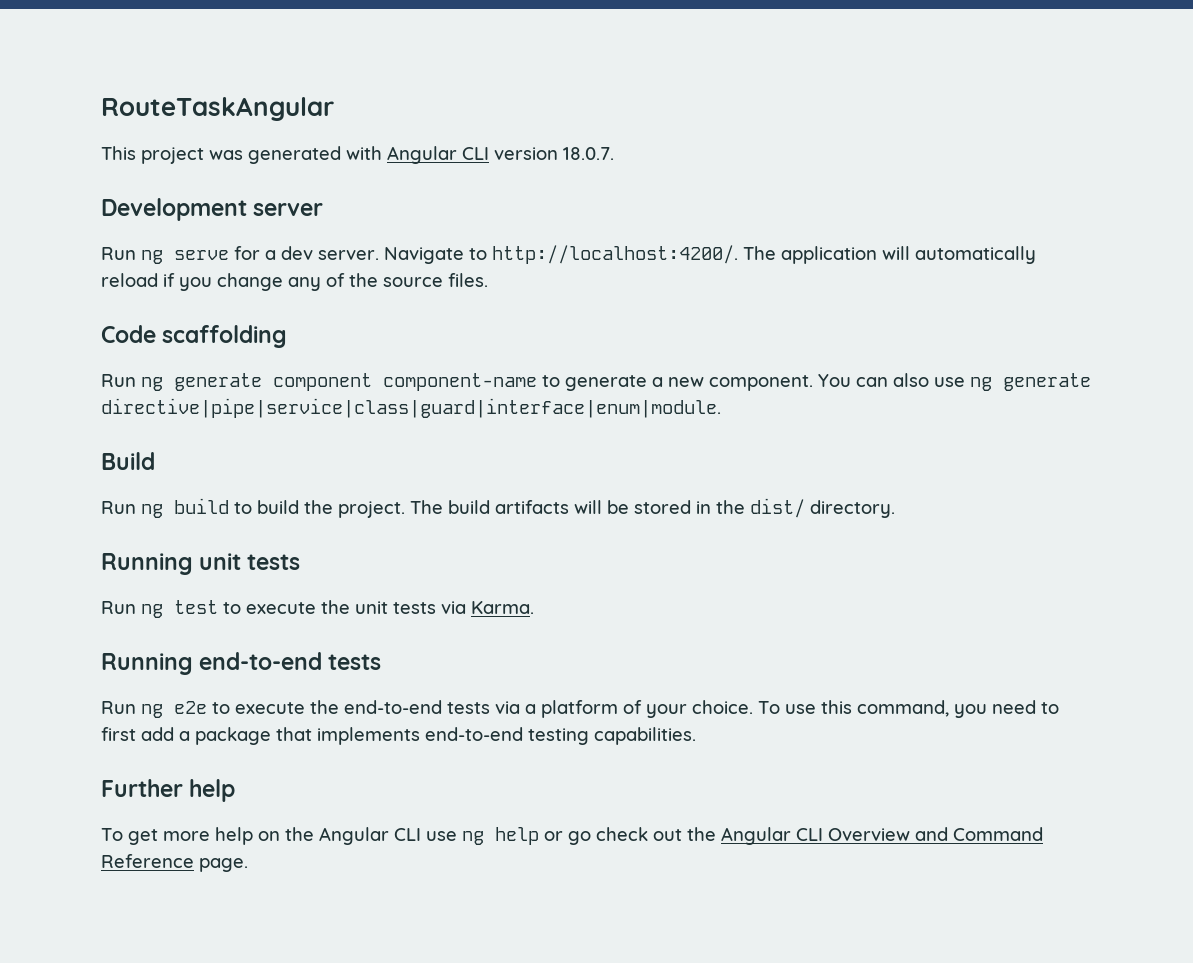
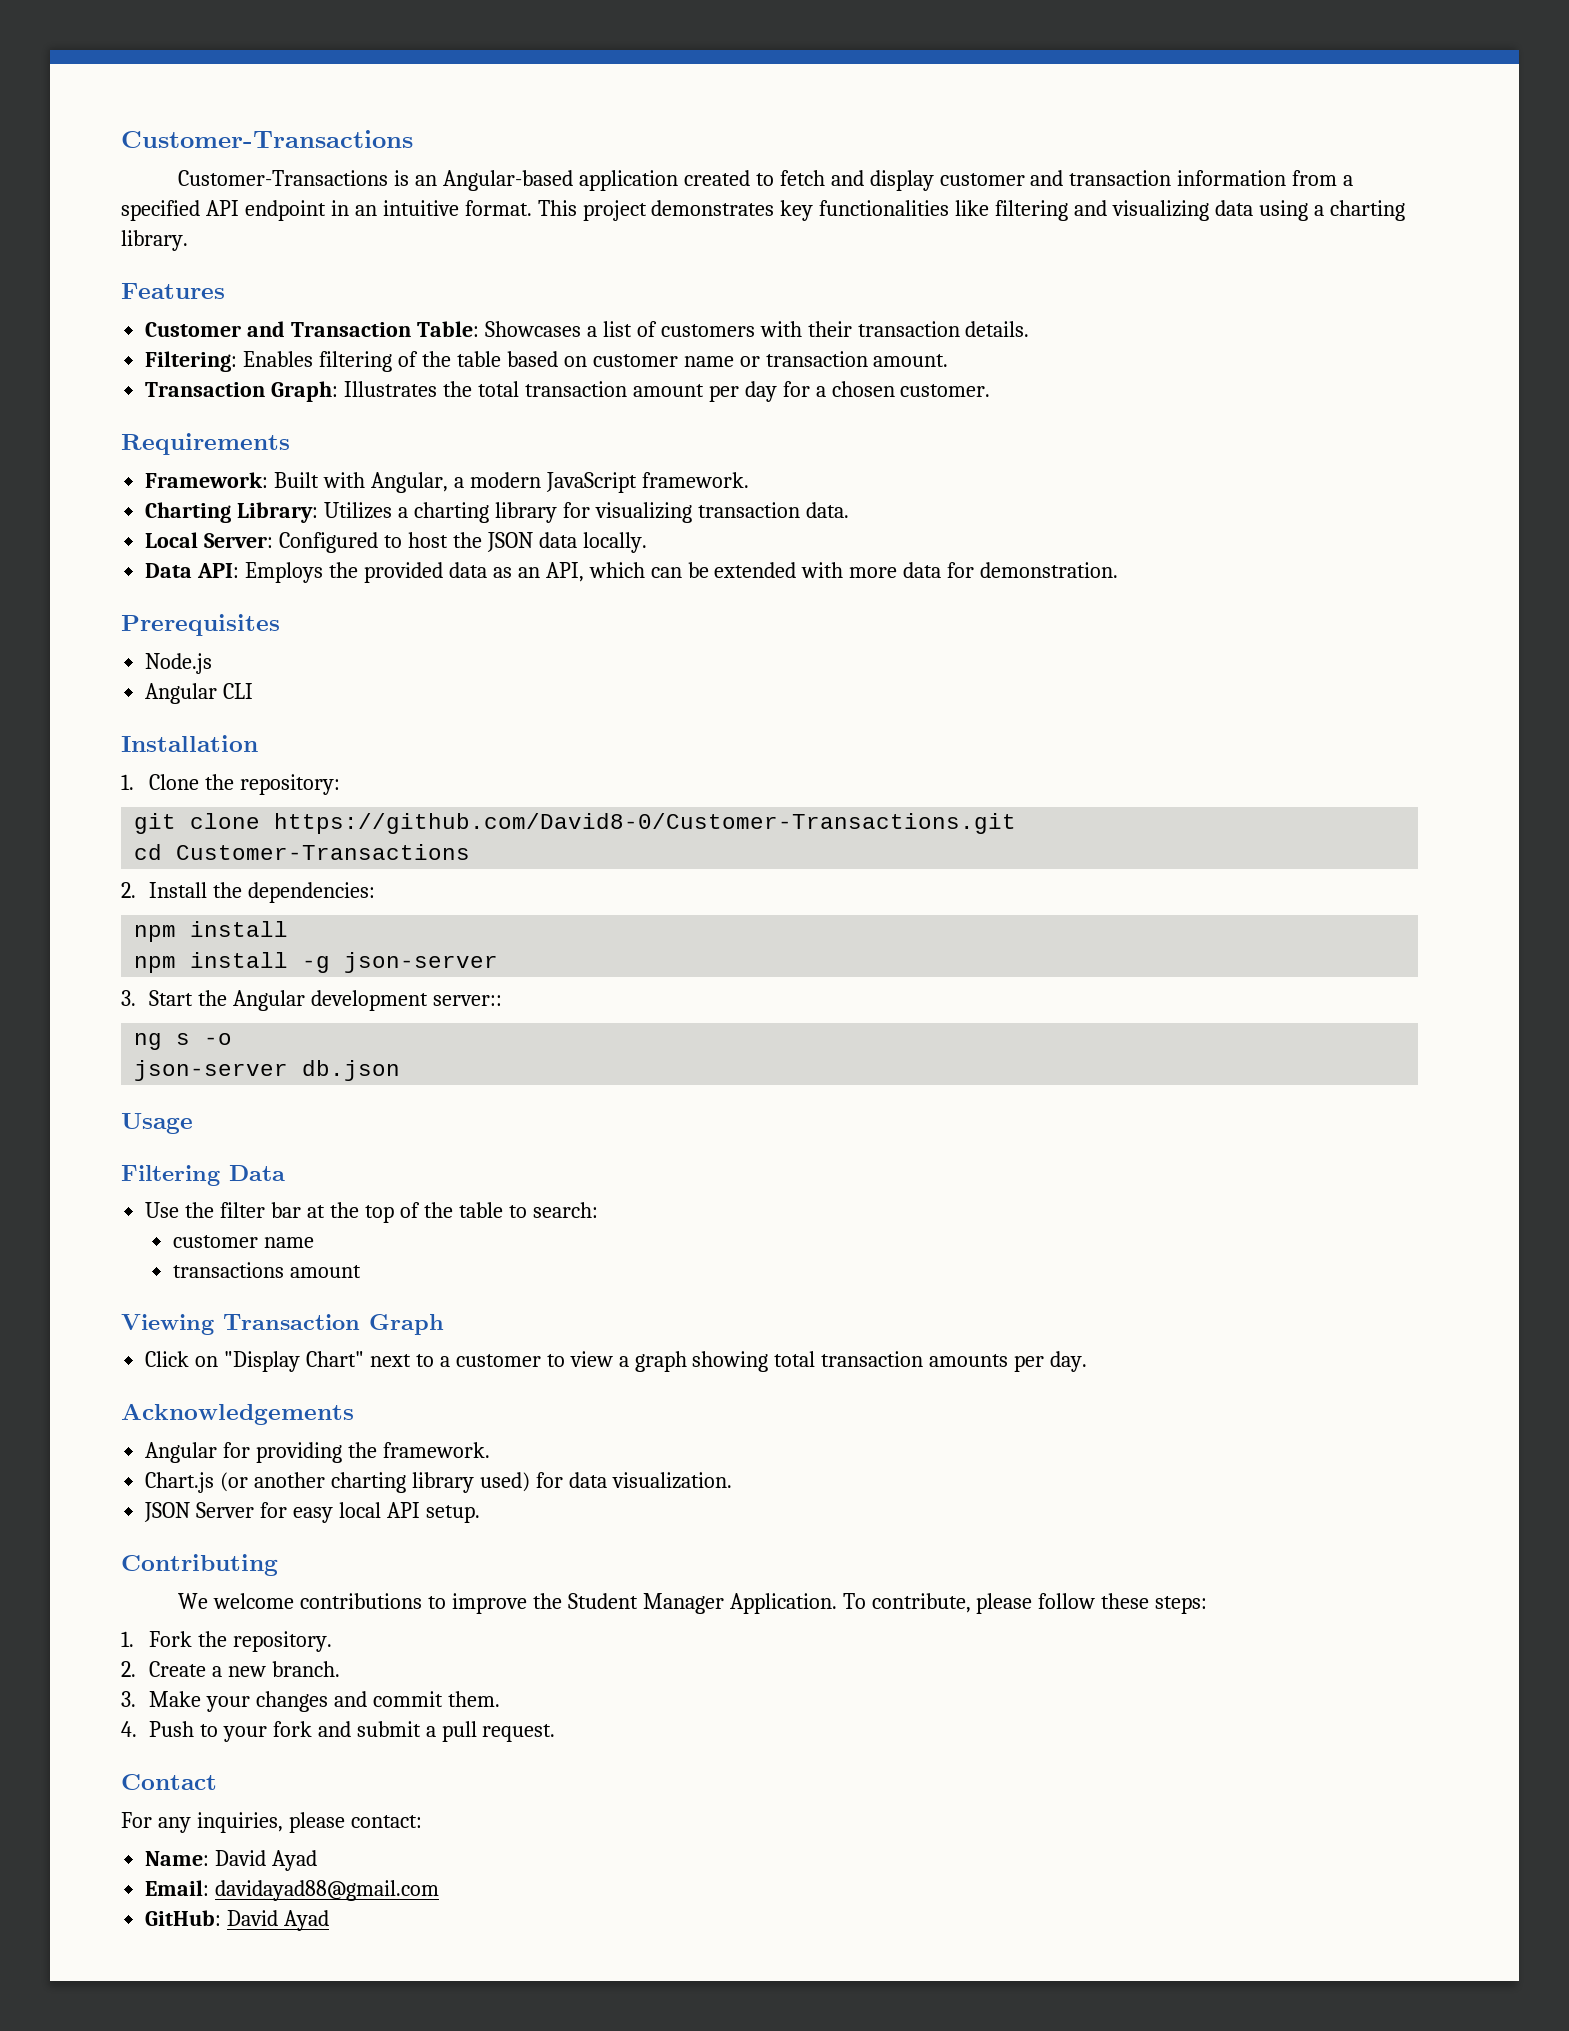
[101,97,334,121] [101,146,614,164] [101,198,324,221] [101,245,1036,264] [101,273,488,291] [101,325,288,348] [101,373,1091,391] [101,398,721,418] [101,452,155,470] [101,498,895,518] [101,553,301,575] [101,600,534,618] [101,652,382,675] [101,700,1059,718] [101,727,696,745] [101,779,236,802] [101,827,1043,845] [101,854,248,872] RouteTaskAngular // This project was generated with Angular CLI version 18.0.7. // Development server // Run ng serve for a dev server. Navigate to http://localhost:4200/. The application will automatically reload if you change any of the source files. // Code scaffolding // Run ng generate component component-name to generate a new component. You can also use ng generate directive|pipe|service|class|guard|interface|enum|module. // Build // Run ng build to build the project. The build artifacts will be stored in the dist/ directory. // Running unit tests // Run ng test to execute the unit tests via Karma. // Running end-to-end tests // Run ng e2e to execute the end-to-end tests via a platform of your choice. To use this command, you need to first add a package that implements end-to-end testing capabilities. // Further help // To get more help on the Angular CLI use ng help or go check out the Angular CLI Overview and Command Reference page. -> [121,130,413,148] [178,170,1354,191] [121,200,1405,221] [121,230,188,251] [121,283,225,299] [145,321,1030,337] [145,351,949,372] [145,381,991,402] [121,433,290,455] [145,472,749,493] [145,502,849,523] [145,532,647,553] [145,562,1119,583] [121,614,280,636] [145,653,213,674] [145,683,254,704] [121,735,258,752] [121,774,340,795] [134,813,1017,834] [134,844,471,860] [121,882,375,903] [134,921,289,942] [134,952,499,973] [121,990,502,1011] [134,1033,233,1050] [134,1060,401,1081] [121,1113,193,1134] [121,1165,285,1186] [145,1202,598,1223] [173,1235,315,1248] [173,1262,362,1278] [121,1314,444,1335] [145,1351,1088,1372] [121,1403,354,1425] [145,1442,490,1463] [145,1472,732,1493] [144,1502,480,1523] [121,1554,278,1576] [178,1593,1208,1614] [121,1631,332,1652] [121,1661,340,1677] [121,1691,500,1712] [121,1721,556,1742] [121,1774,217,1790] [121,1812,422,1833] [145,1850,318,1871] [145,1880,440,1901] [145,1910,330,1931] Customer-Transactions // Customer-Transactions is an Angular-based application created to fetch and display customer and transaction information from a specified API endpoint in an intuitive format. This project demonstrates key functionalities like filtering and visualizing data using a charting library. // Features // Customer and Transaction Table: Showcases a list of customers with their transaction details. // Filtering: Enables filtering of the table based on customer name or transaction amount. // Transaction Graph: Illustrates the total transaction amount per day for a chosen customer. // Requirements // Framework: Built with Angular, a modern JavaScript framework. // Charting Library: Utilizes a charting library for visualizing transaction data. // Local Server: Configured to host the JSON data locally. // Data API: Employs the provided data as an API, which can be extended with more data for demonstration. // Prerequisites // Node.js // Angular CLI // Installation // 1. Clone the repository: // git clone https://github.com/David8-0/Customer-Transactions.git // cd Customer-Transactions // 2. Install the dependencies: // npm install // npm install -g json-server // 3. Start the Angular development server:: // ng s -o // json-server db.json // Usage // Filtering Data // Use the filter bar at the top of the table to search: // customer name // transactions amount // Viewing Transaction Graph // Click on "Display Chart" next to a customer to view a graph showing total transaction amounts per day. // Acknowledgements // Angular for providing the framework. // Chart.js (or another charting library used) for data visualization. // JSON Server for easy local API setup. // Contributing // We welcome contributions to improve the Student Manager Application. To contribute, please follow these steps: // 1. Fork the repository. // 2. Create a new branch. // 3. Make your changes and commit them. // 4. Push to your fork and submit a pull request. // Contact // For any inquiries, please contact: // Name: David Ayad // Email: davidayad88@gmail.com // GitHub: David Ayad

